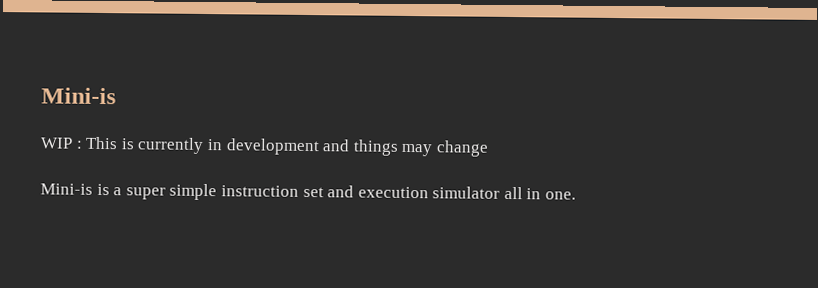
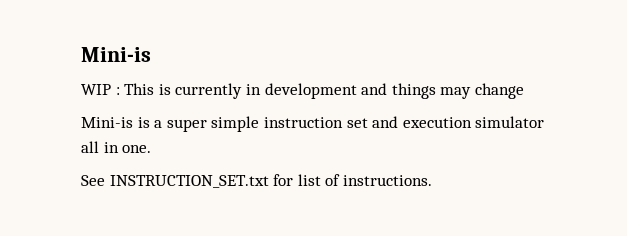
(577, 195) none -> [81,174,432,188] // See INSTRUCTION_SET.txt for list of instructions.

